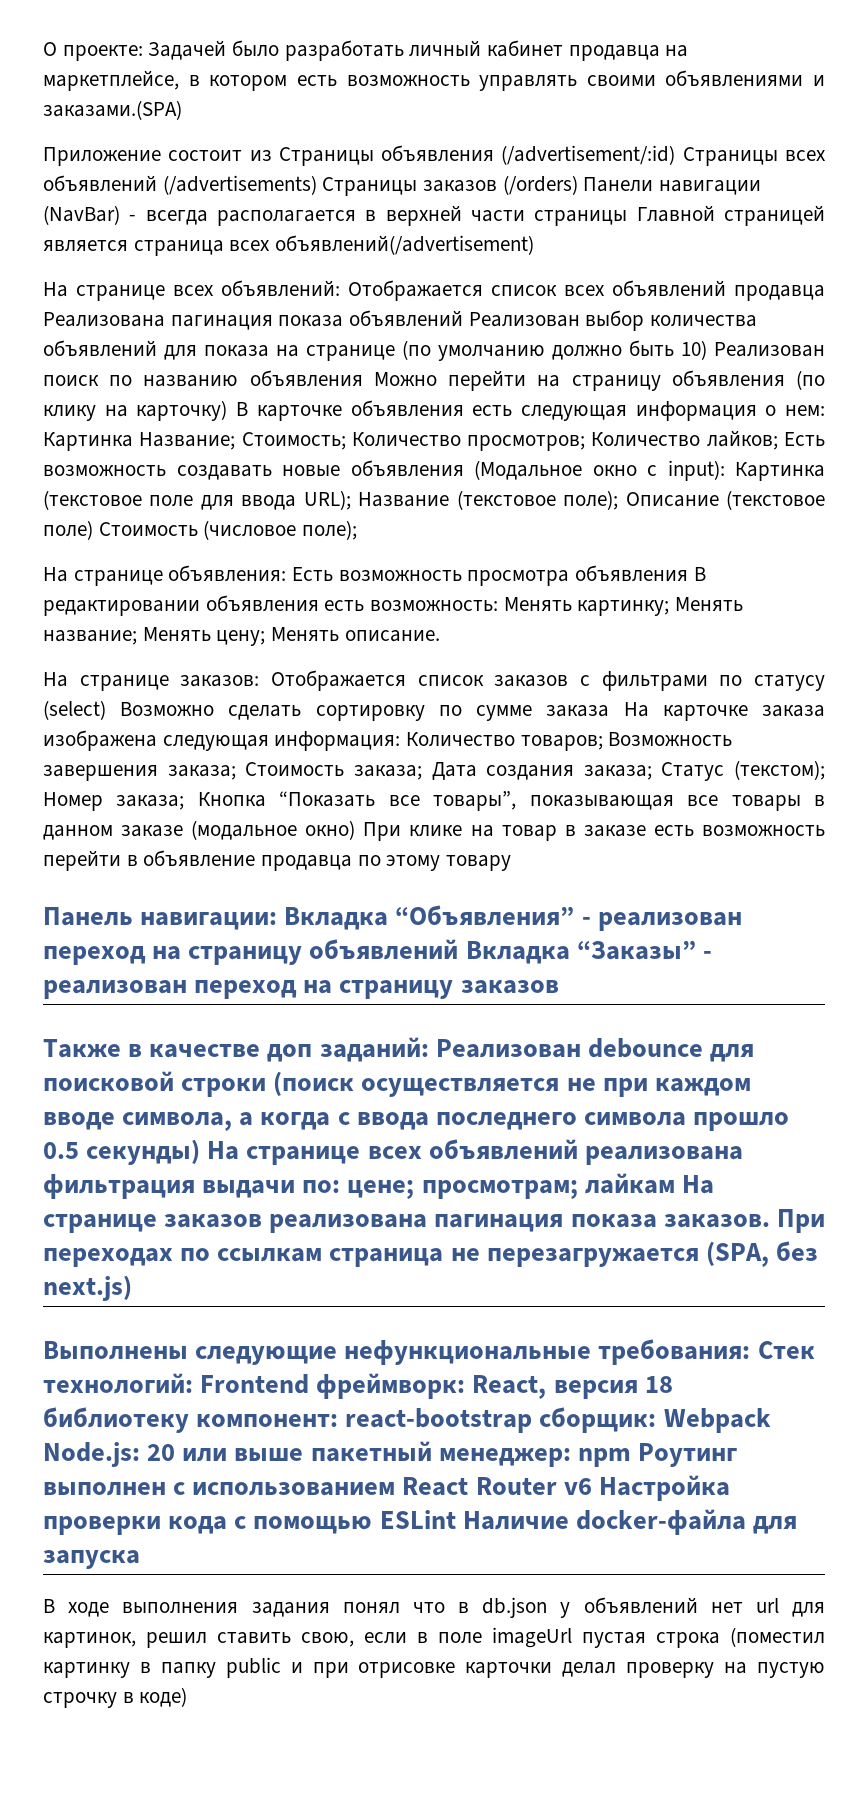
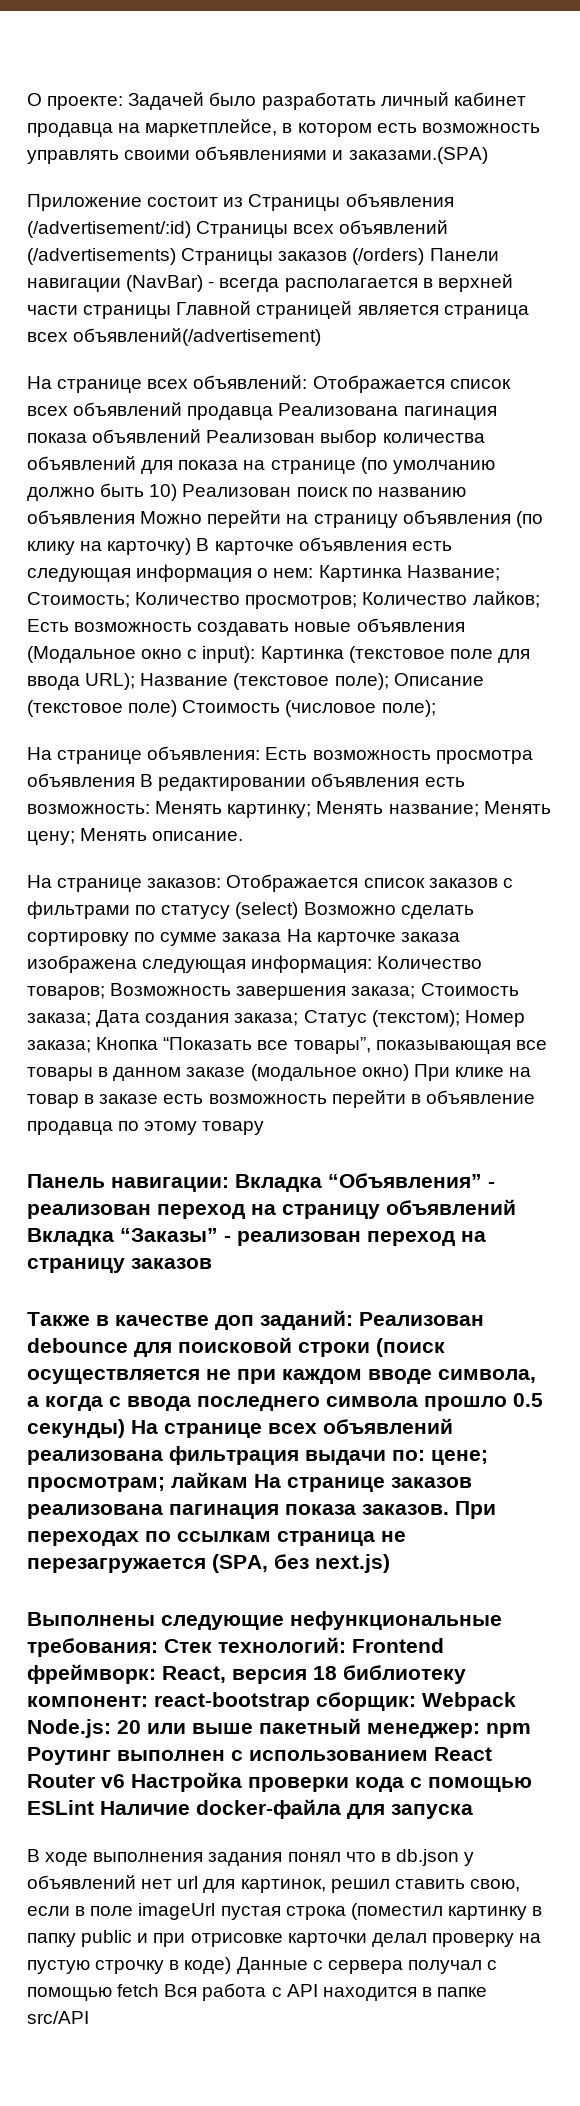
(188, 1697) none -> [236,1957,498,1974] [27,1983,488,2001] [27,2011,89,2024] Данные с сервера получал с помощью fetch Вся работа с API находится в папке src/API

